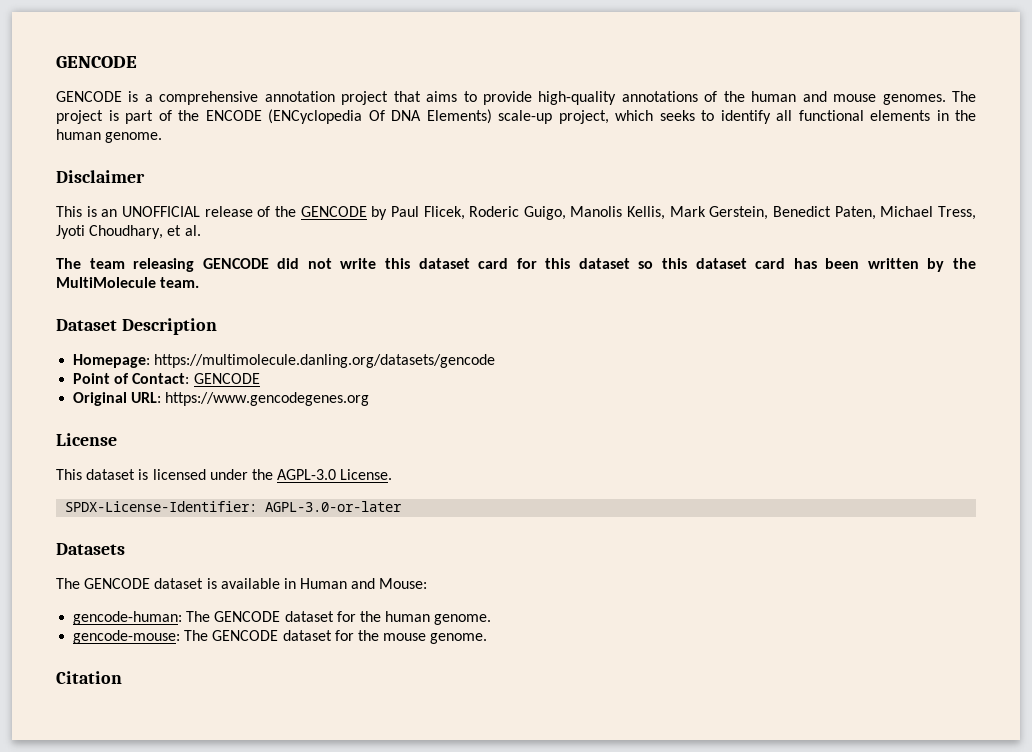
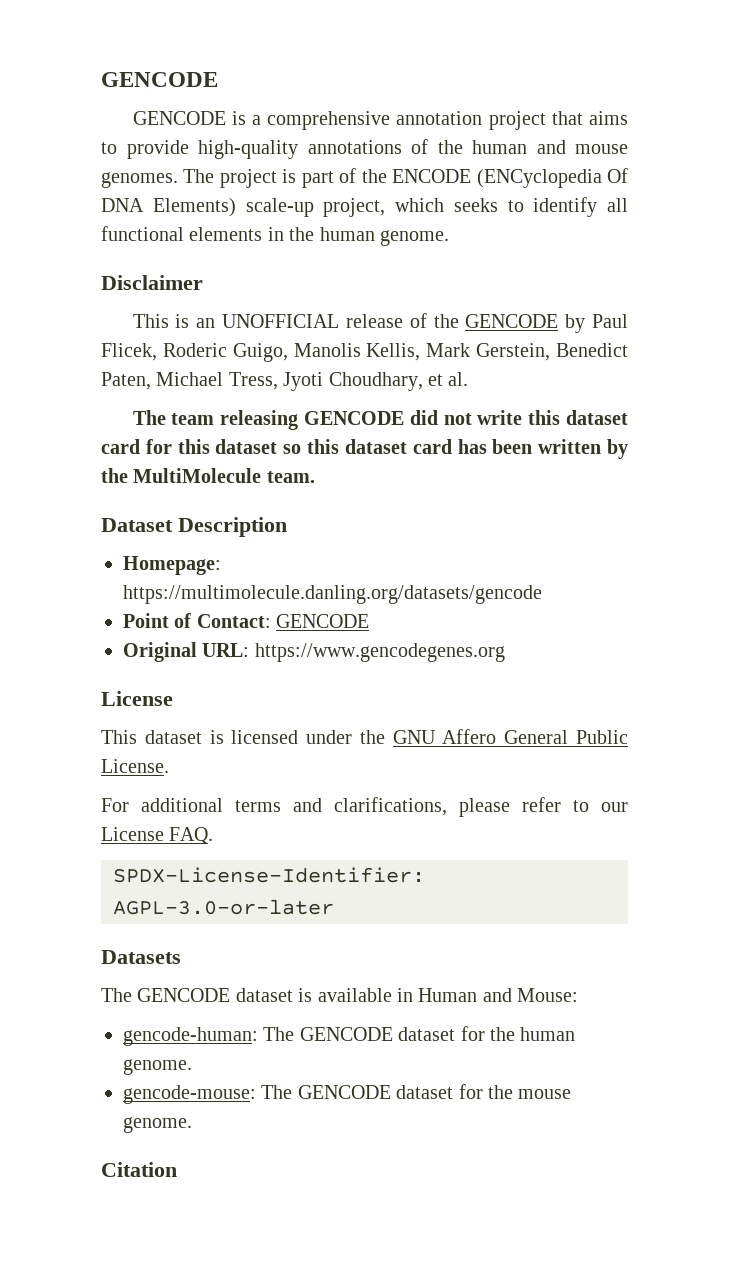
[277,469,393,480] AGPL-3.0 License. -> [392,729,628,744] [101,759,169,773] [101,797,628,817] [101,827,214,844] GNU Affero General Public License. // For additional terms and clarifications, please refer to our License FAQ.

